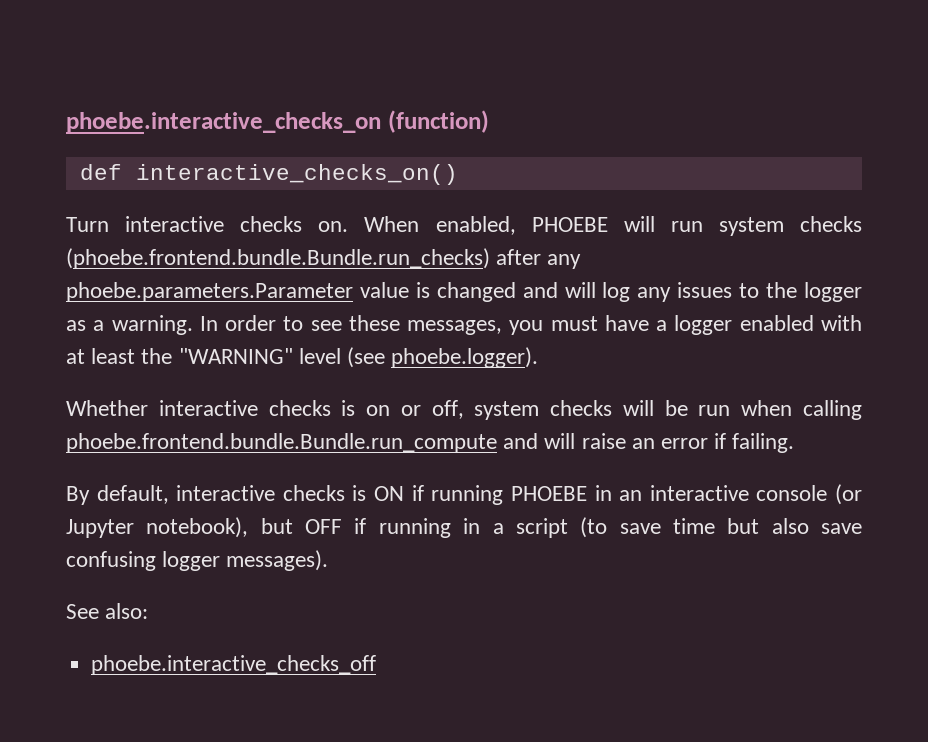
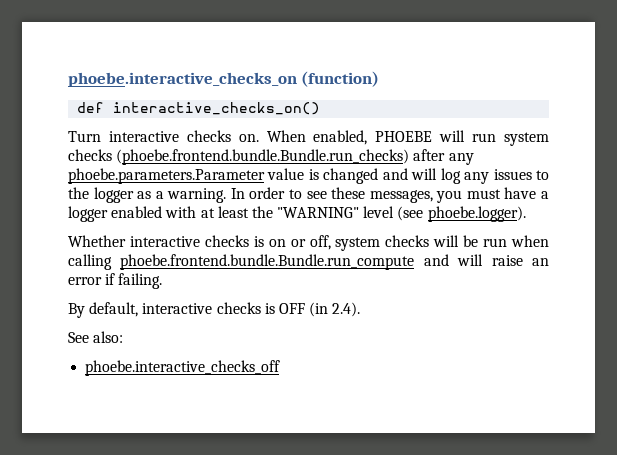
[374,484,863,505] [66,517,862,538] [66,550,329,571] ON if running PHOEBE in an interactive console (or Jupyter notebook), but OFF if running in a script (to save time but also save confusing logger messages). -> [278,302,361,317] OFF (in 2.4).

